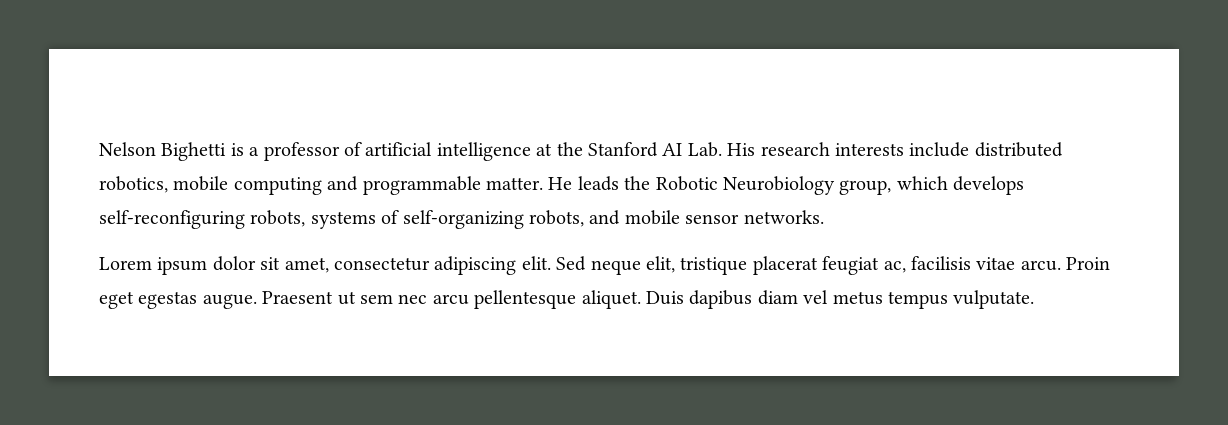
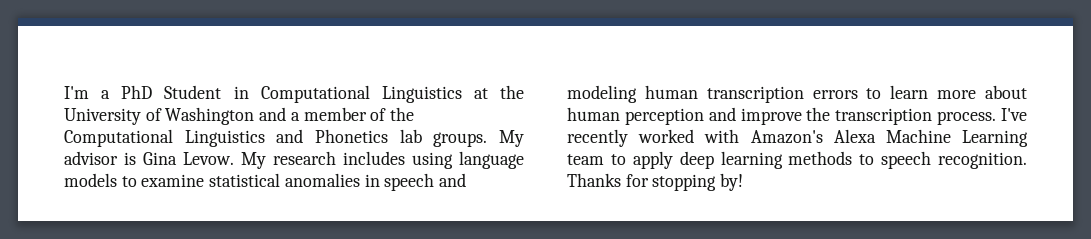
[99,142,1063,161] [99,176,1025,195] [99,210,824,229] [99,256,1111,275] [99,290,1035,309] Nelson Bighetti is a professor of artificial intelligence at the Stanford AI Lab. His research interests include distributed robotics, mobile computing and programmable matter. He leads the Robotic Neurobiology group, which develops self-reconfiguring robots, systems of self-organizing robots, and mobile sensor networks. // Lorem ipsum dolor sit amet, consectetur adipiscing elit. Sed neque elit, tristique placerat feugiat ac, facilisis vitae arcu. Proin eget egestas augue. Praesent ut sem nec arcu pellentesque aliquet. Duis dapibus diam vel metus tempus vulputate. -> [64,85,524,103] [64,107,415,125] [64,129,524,147] [64,151,524,169] [64,173,467,191] [567,85,1027,103] [567,107,1027,125] [567,129,1028,147] [567,151,1027,169] [567,173,744,191] I'm a PhD Student in Computational Linguistics at the University of Washington and a member of the Computational Linguistics and Phonetics lab groups. My advisor is Gina Levow. My research includes using language models to examine statistical anomalies in speech and modeling human transcription errors to learn more about human perception and improve the transcription process. I've recently worked with Amazon's Alexa Machine Learning team to apply deep learning methods to speech recognition. Thanks for stopping by!

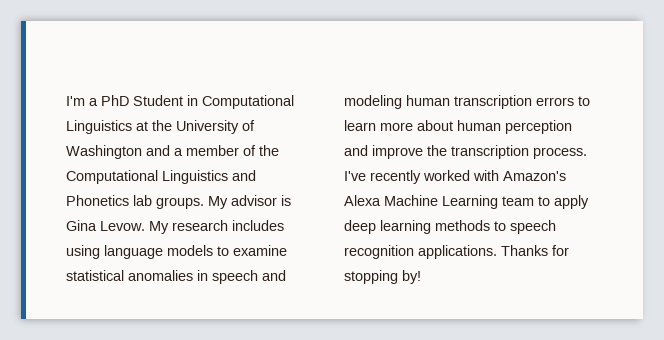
[938,152,1027,169] recognition. -> [344,245,497,259] recognition applications.

